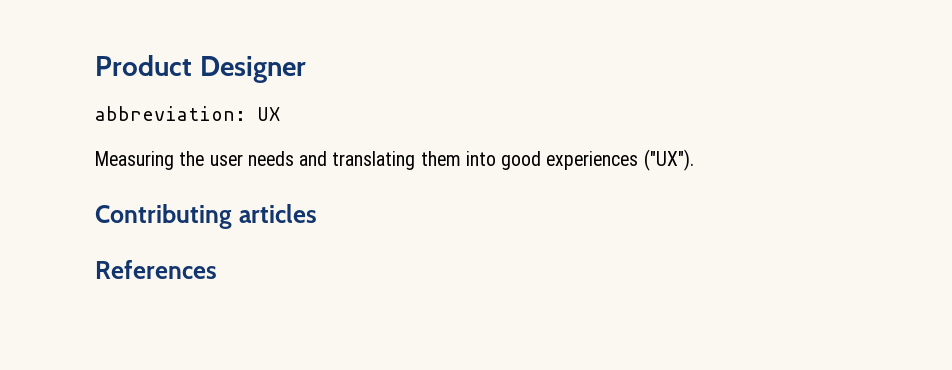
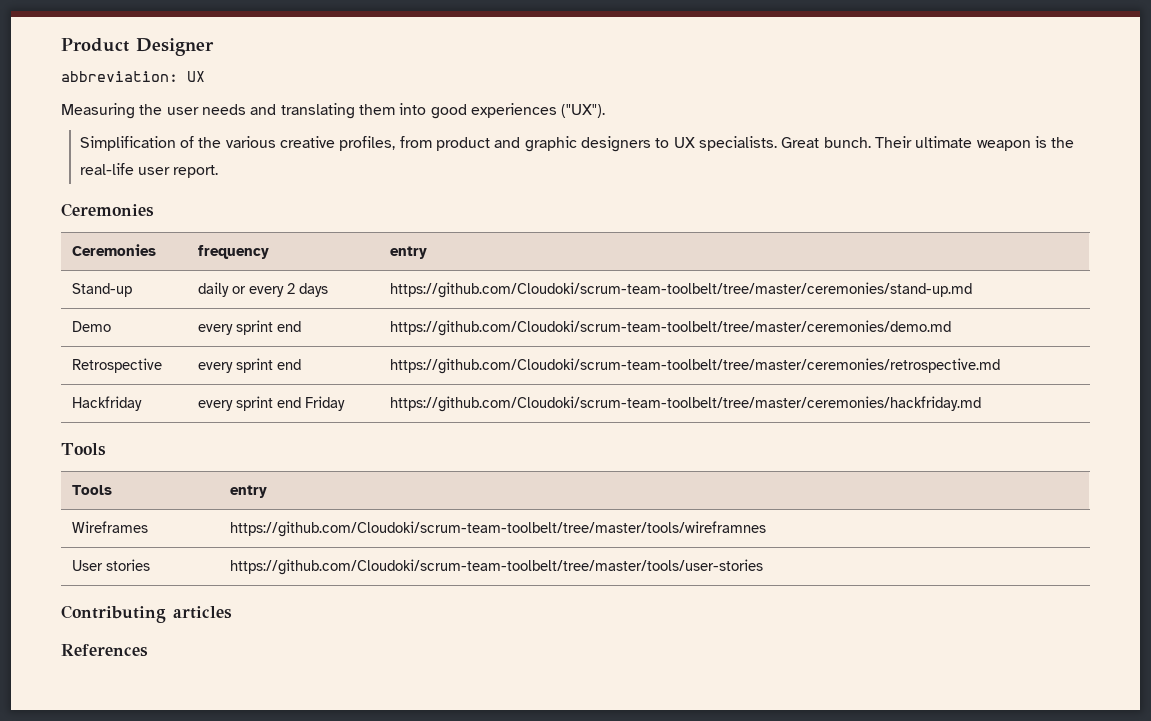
(694, 160) none -> [79,136,1075,152] [79,163,219,178] [61,203,154,217] [71,244,156,256] [197,245,269,259] [389,246,427,259] [71,283,132,297] [197,282,328,297] [389,282,972,298] [71,321,111,332] [197,320,301,335] [389,320,951,336] [71,358,162,373] [197,358,301,373] [389,358,1000,374] [71,396,142,411] [197,396,345,411] [389,396,981,412] [61,443,106,456] [71,485,112,495] [229,485,267,498] [71,521,148,533] [229,521,766,537] [71,559,150,571] [229,559,763,575] // Simplification of the various creative profiles, from product and graphic designers to UX specialists. Great bunch. Their ultimate weapon is the real-life user report. // Ceremonies // Ceremonies | frequency | entry // Stand-up | daily or every 2 days | https://github.com/Cloudoki/scrum-team-toolbelt/tree/master/ceremonies/stand-up.md // Demo | every sprint end | https://github.com/Cloudoki/scrum-team-toolbelt/tree/master/ceremonies/demo.md // Retrospective | every sprint end | https://github.com/Cloudoki/scrum-team-toolbelt/tree/master/ceremonies/retrospective.md // Hackfriday | every sprint end Friday | https://github.com/Cloudoki/scrum-team-toolbelt/tree/master/ceremonies/hackfriday.md // Tools // Tools | entry // Wireframes | https://github.com/Cloudoki/scrum-team-toolbelt/tree/master/tools/wireframnes // User stories | https://github.com/Cloudoki/scrum-team-toolbelt/tree/master/tools/user-stories

